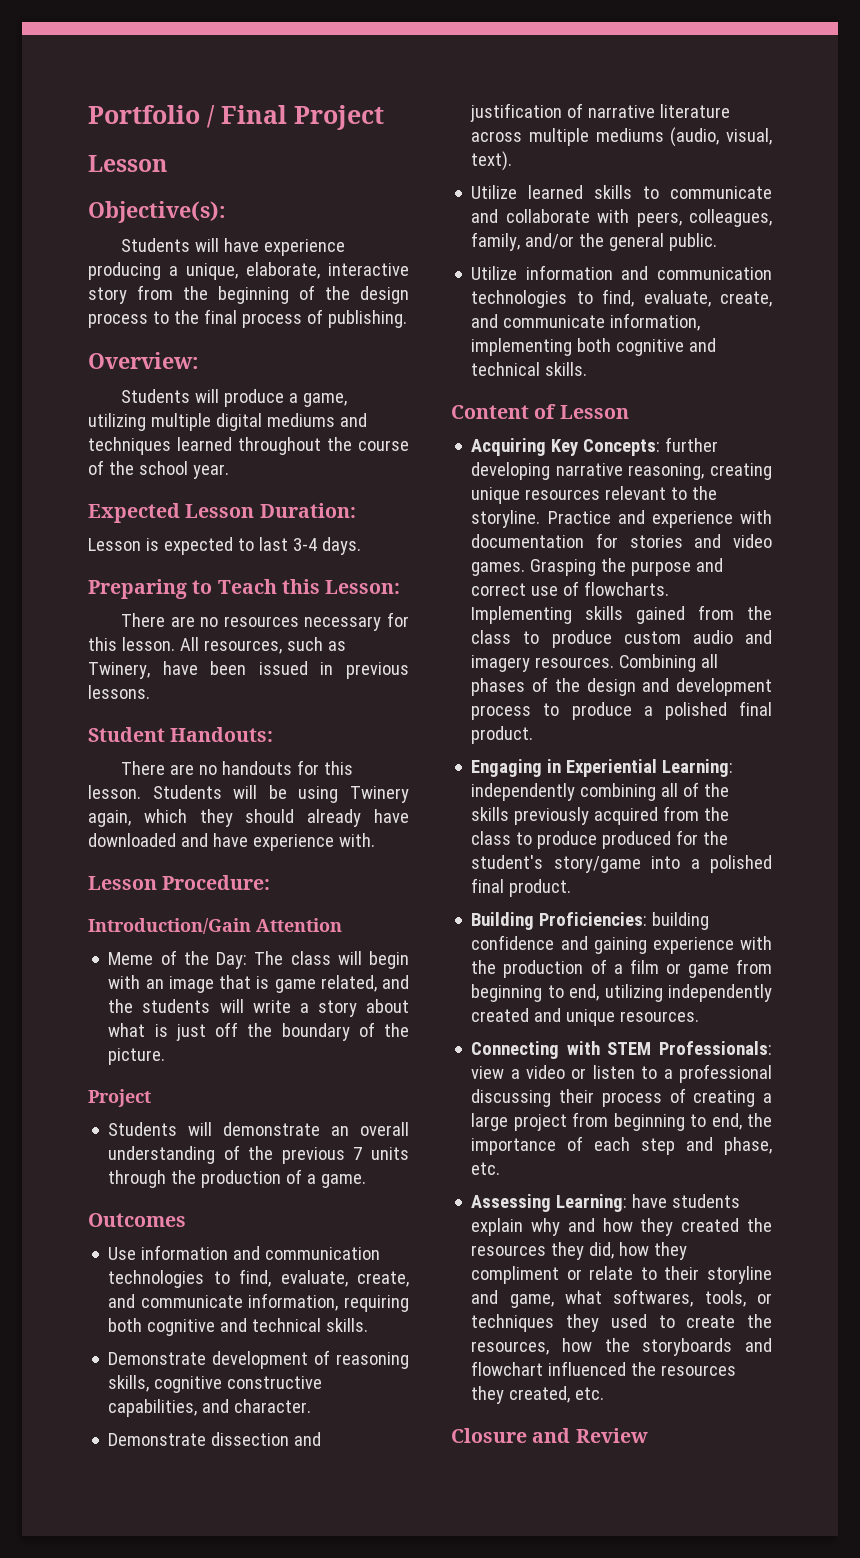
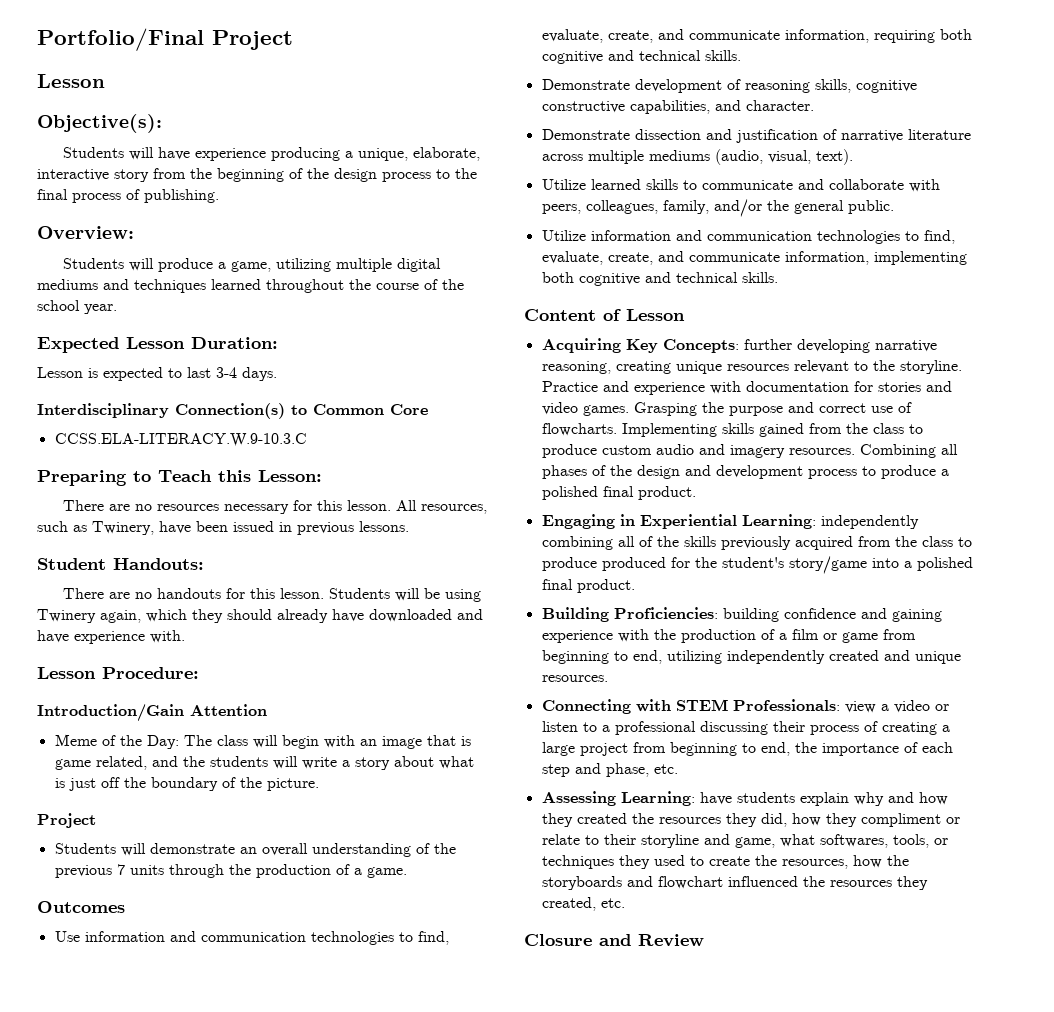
[88,105,287,128] Portfolio / Final -> [37,28,204,51] Portfolio/Final
(361, 546) none -> [37,403,428,419] [54,433,307,447] // Interdisciplinary Connection(s) to Common Core // CCSS.ELA-LITERACY.W.9-10.3.C

